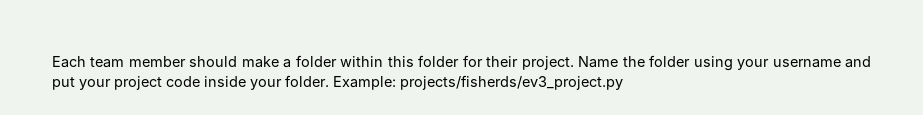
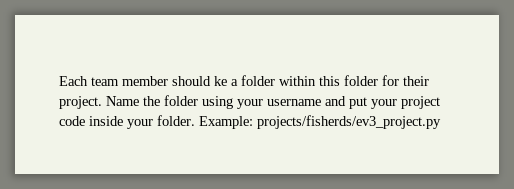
[241,56,279,68] make -> [214,76,227,86] ke

